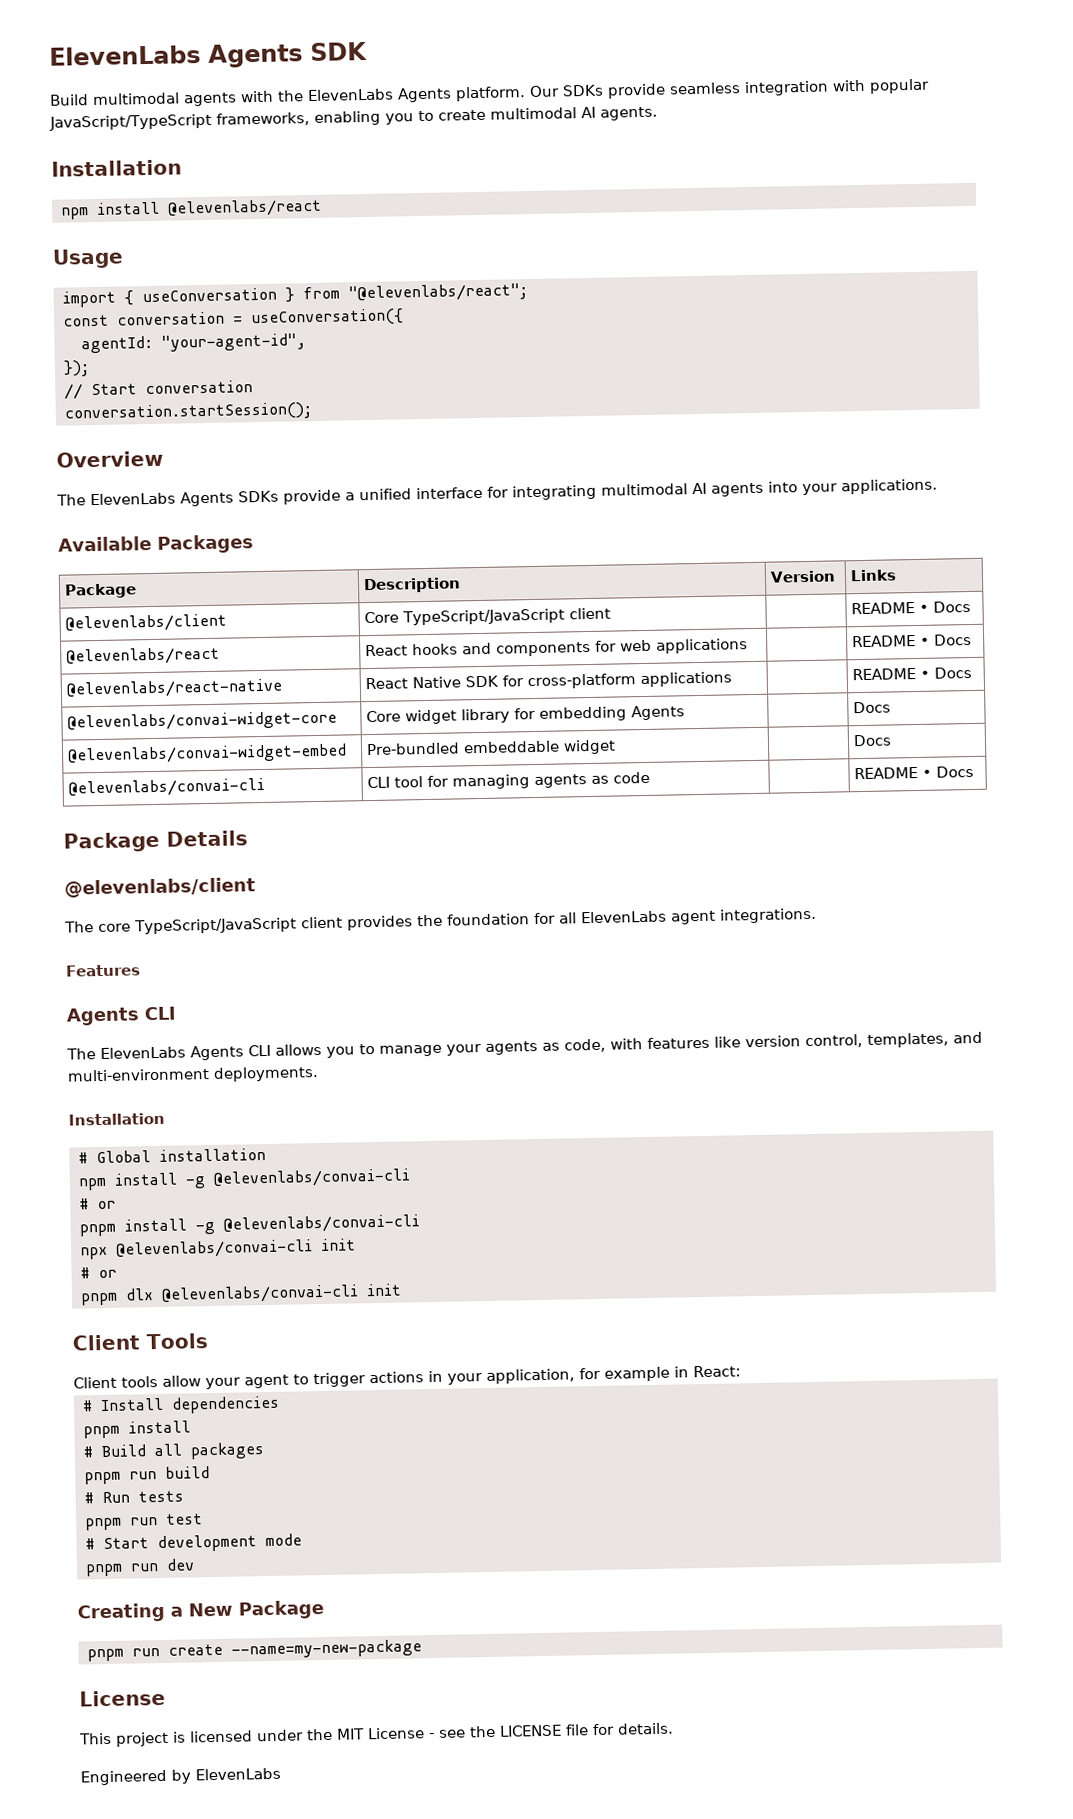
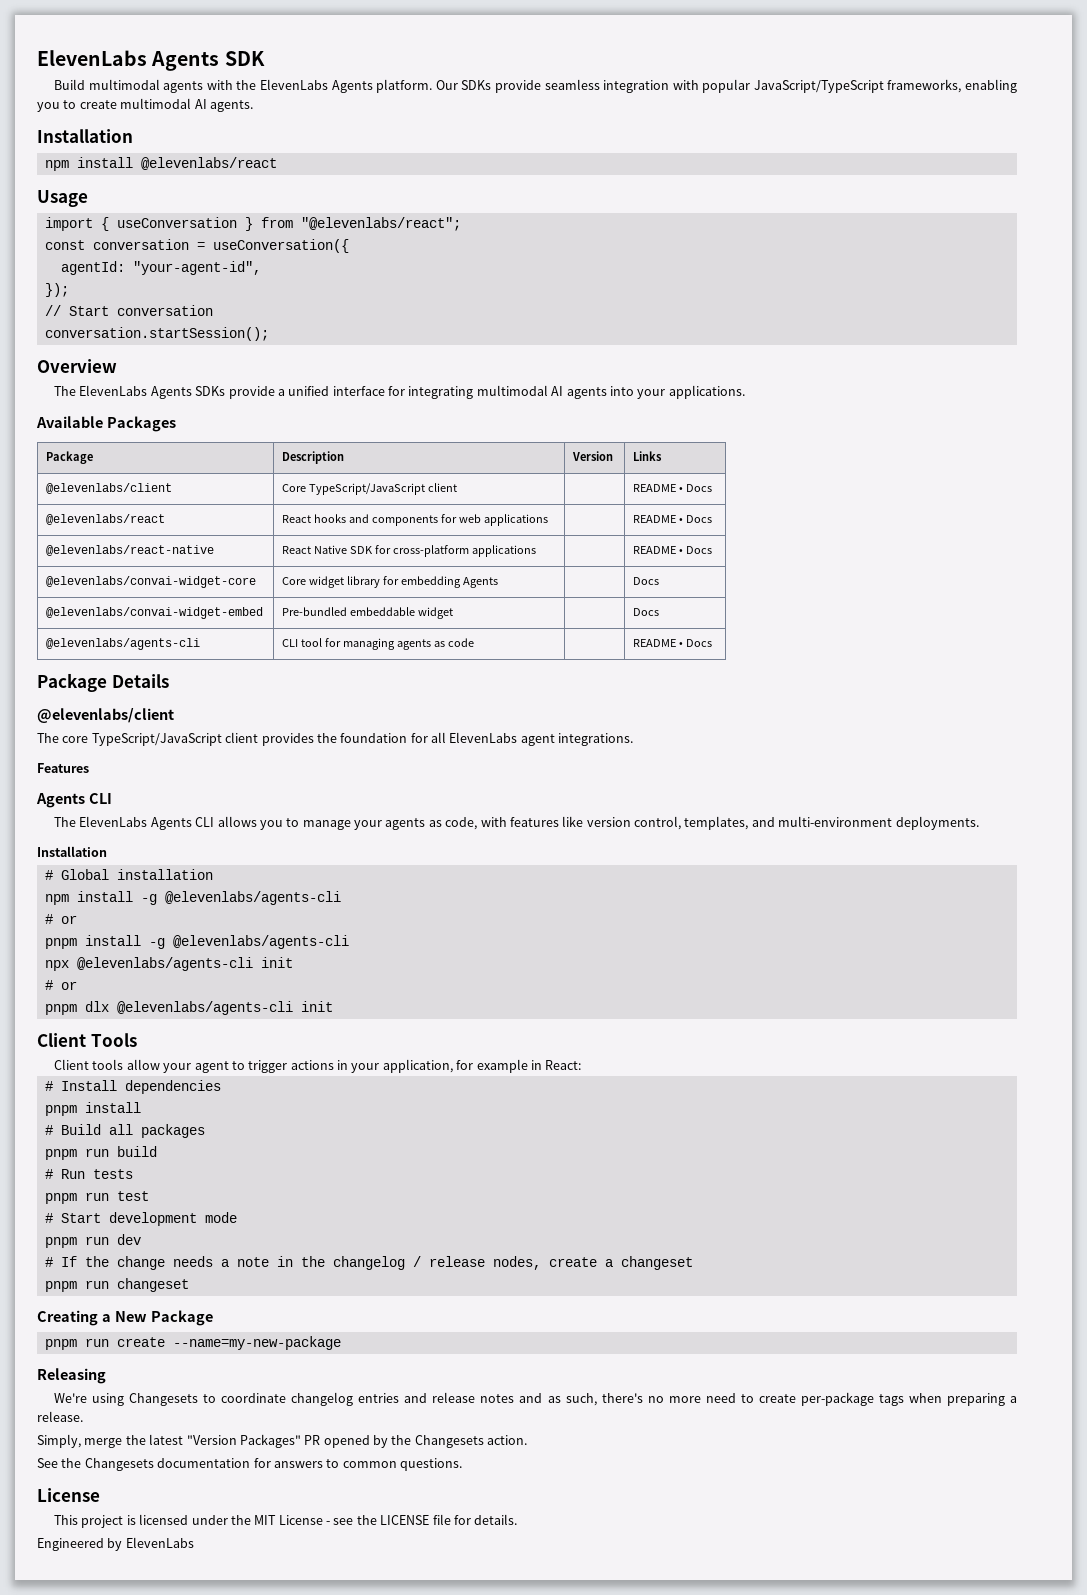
[68,777,266,798] @elevenlabs/convai-cli -> [46,638,201,650] @elevenlabs/agents-cli
[213,1168,411,1188] @elevenlabs/convai-cli -> [164,891,341,905] @elevenlabs/agents-cli
[223,1214,420,1234] @elevenlabs/convai-cli -> [172,935,349,949] @elevenlabs/agents-cli
[116,1239,313,1259] @elevenlabs/convai-cli -> [76,957,253,971] @elevenlabs/agents-cli
[161,1284,359,1304] @elevenlabs/convai-cli -> [116,1001,293,1015] @elevenlabs/agents-cli
(195, 1564) none -> [44,1256,693,1270] [44,1278,189,1292] // # If the change needs a note in the changelog / release nodes, create a changeset // pnpm run changeset
(422, 1649) none -> [37,1368,106,1384] [54,1392,1017,1406] [37,1411,83,1422] [37,1434,528,1448] [37,1458,462,1471] // Releasing // We're using Changesets to coordinate changelog entries and release notes and as such, there's no more need to create per-package tags when preparing a release. // Simply, merge the latest "Version Packages" PR opened by the Changesets action. // See the Changesets documentation for answers to common questions.

